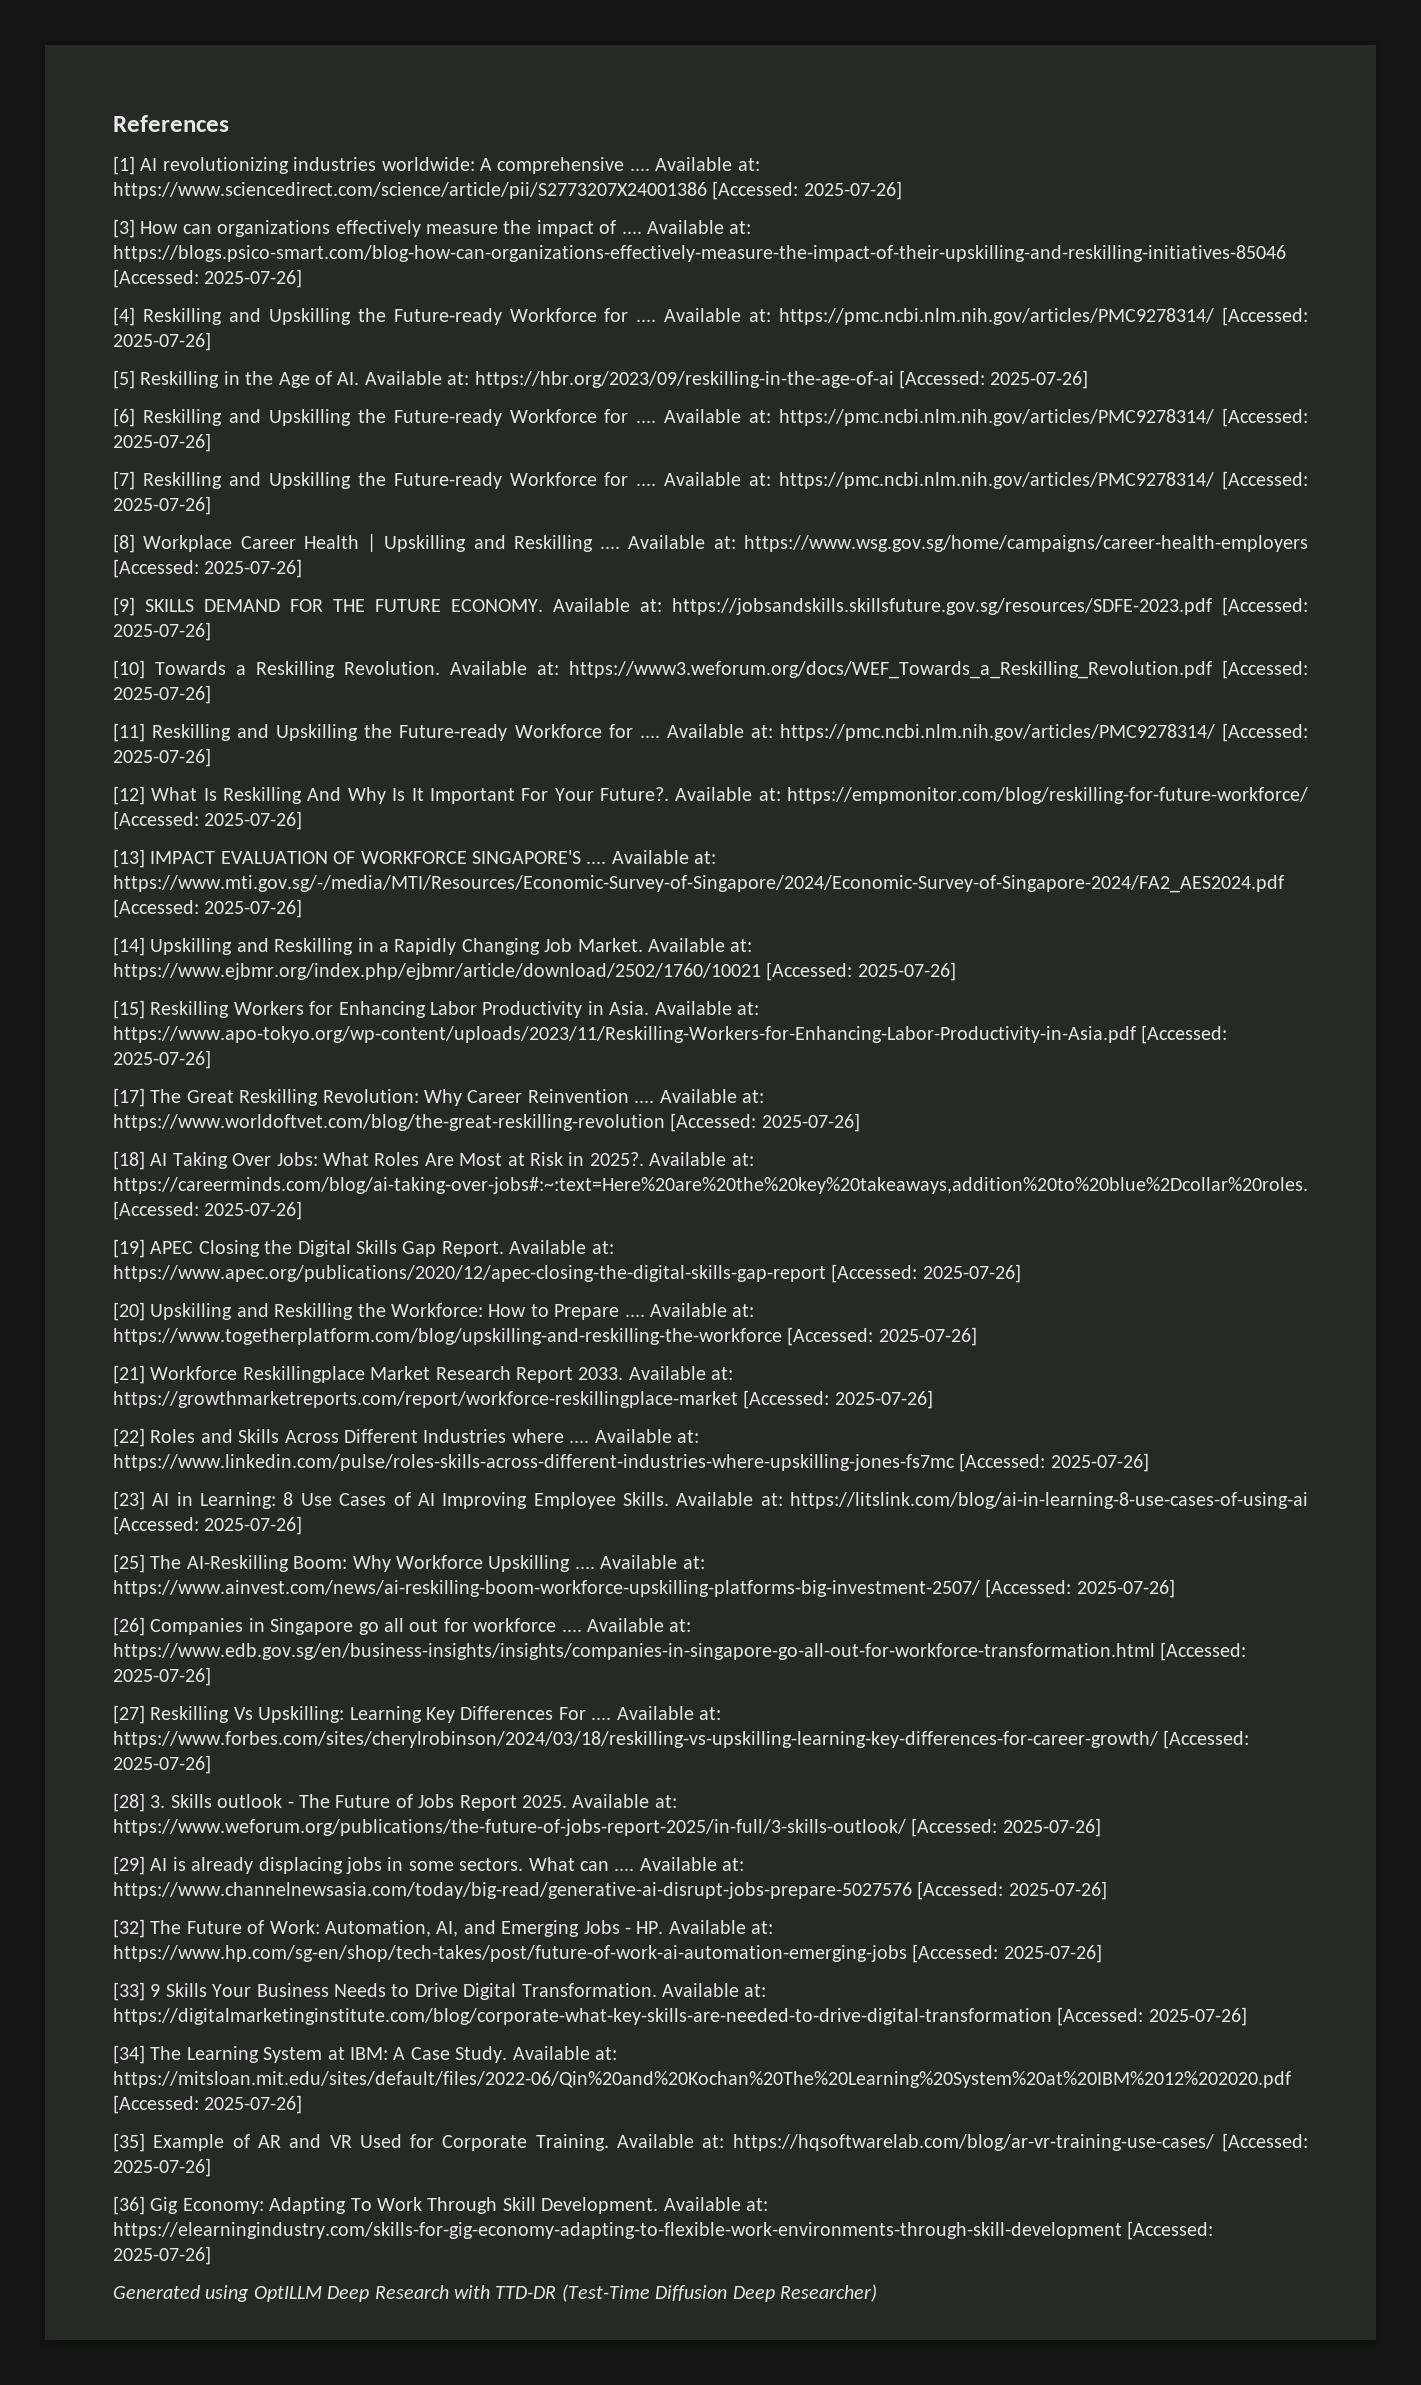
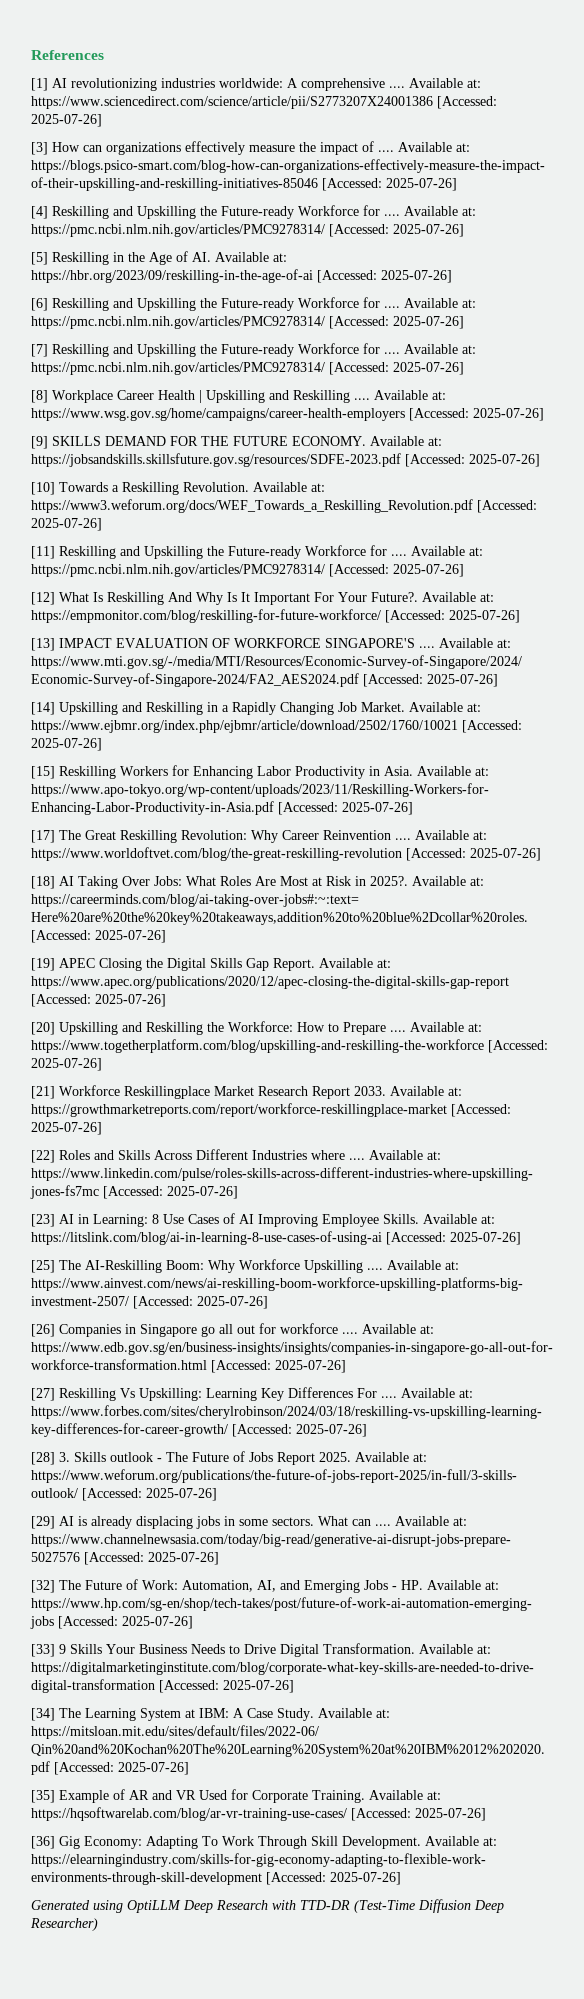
[253,2286,322,2302] OptILLM -> [127,1900,181,1913] OptiLLM

